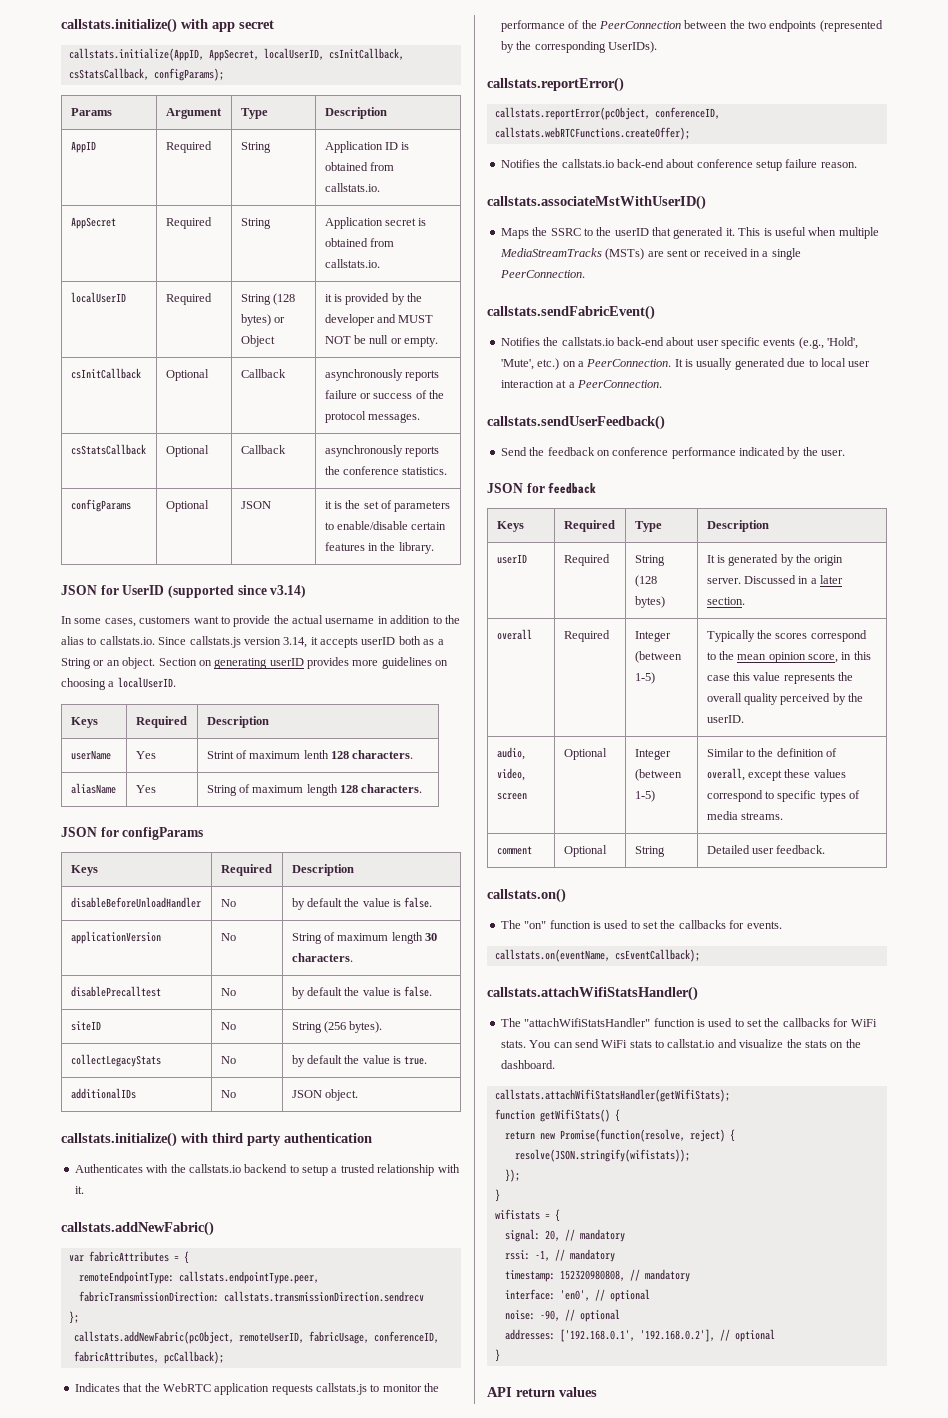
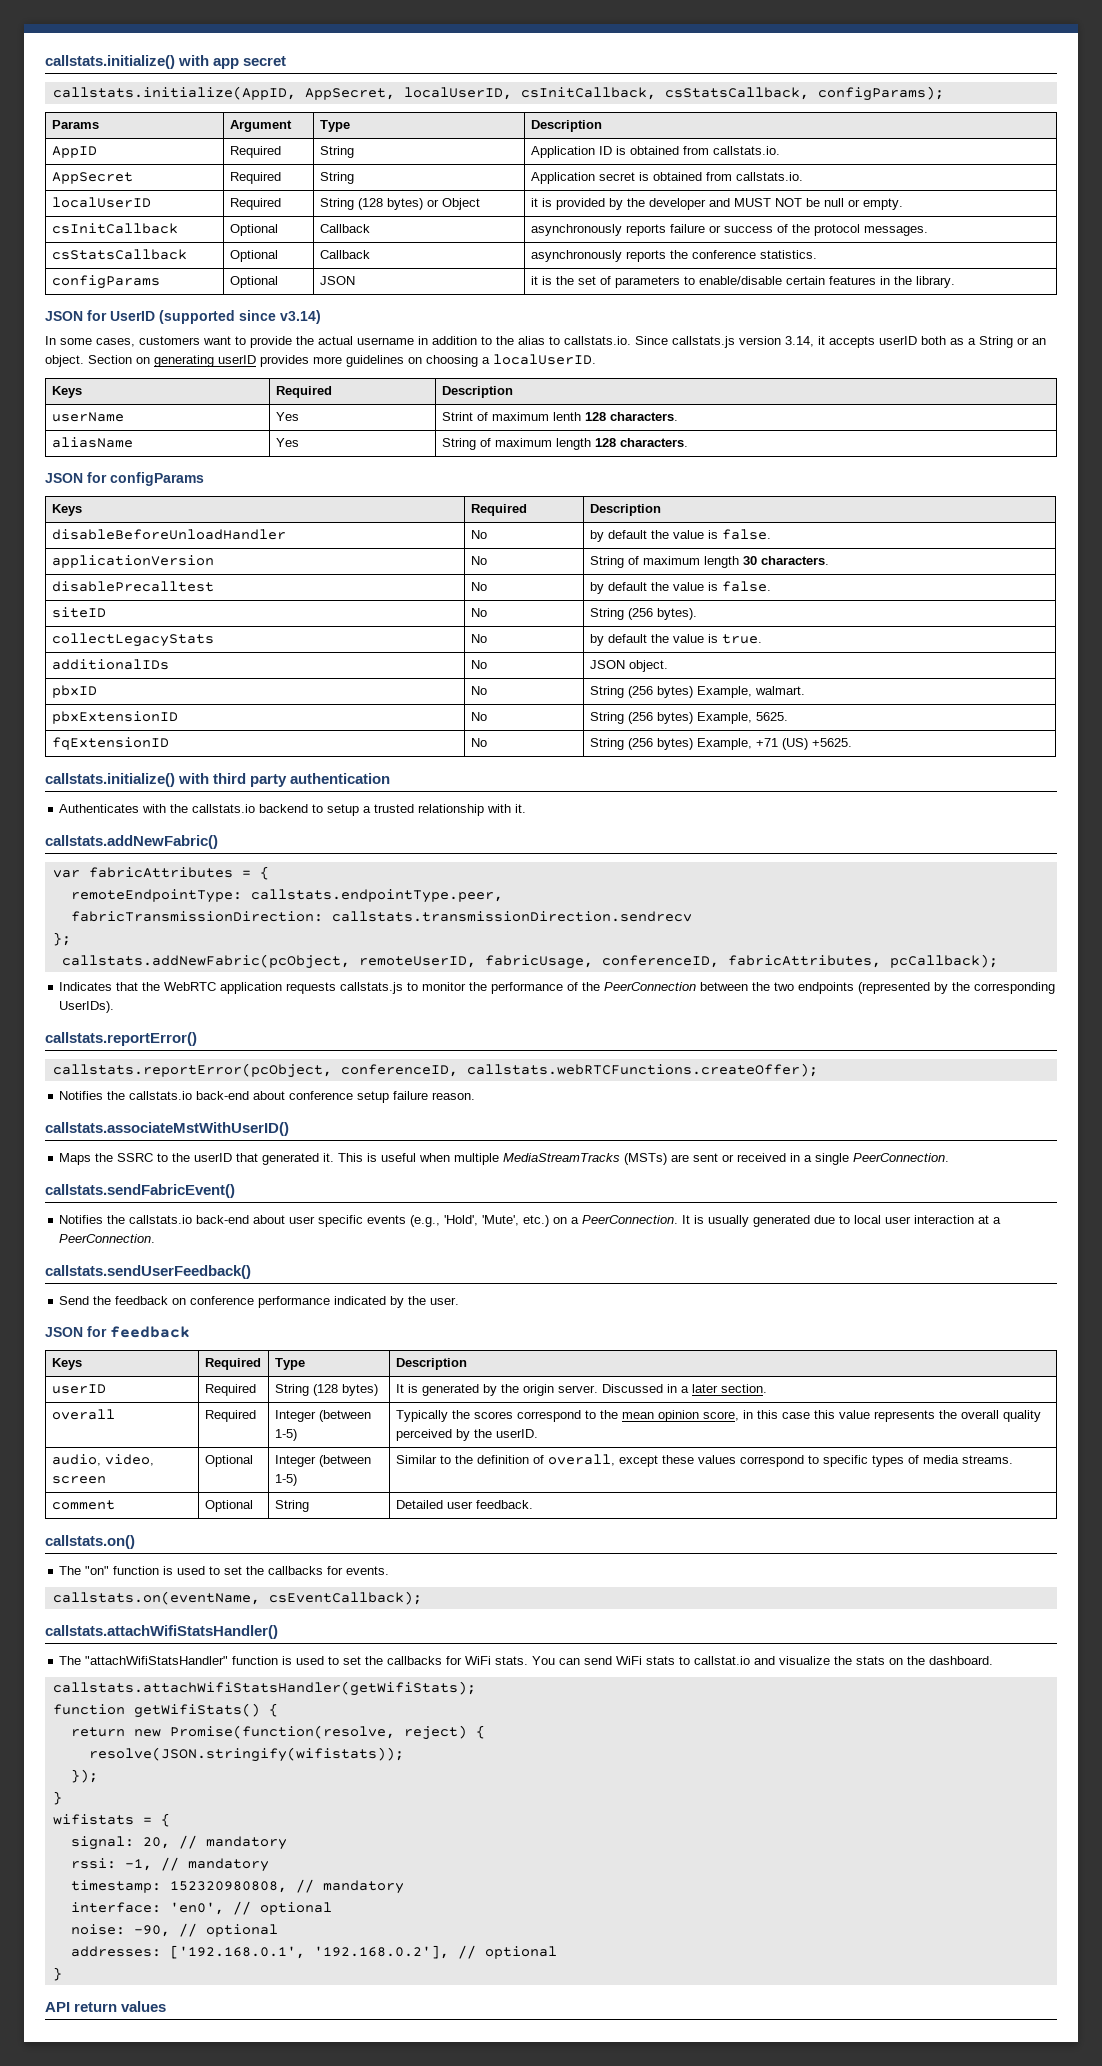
(358, 1095) none -> [51,685,97,698] [470,686,487,695] [589,686,805,698] [51,711,178,724] [470,712,487,721] [589,712,788,724] [51,737,169,750] [470,738,487,747] [589,738,852,750] // pbxID | No | String (256 bytes) Example, walmart. // pbxExtensionID | No | String (256 bytes) Example, 5625. // fqExtensionID | No | String (256 bytes) Example, +71 (US) +5625.

